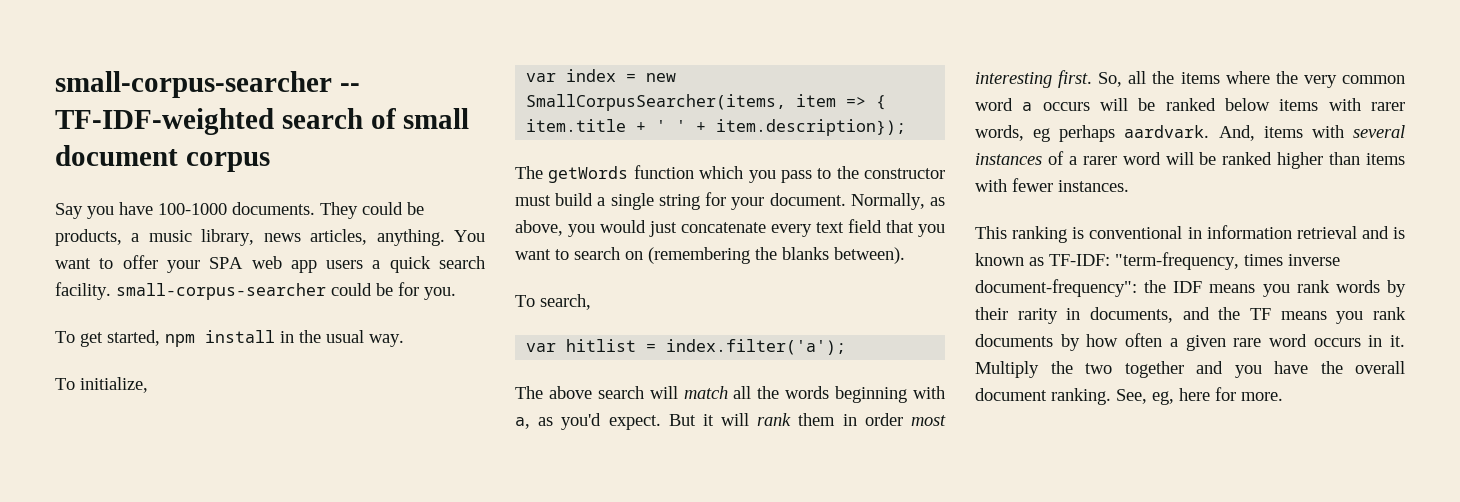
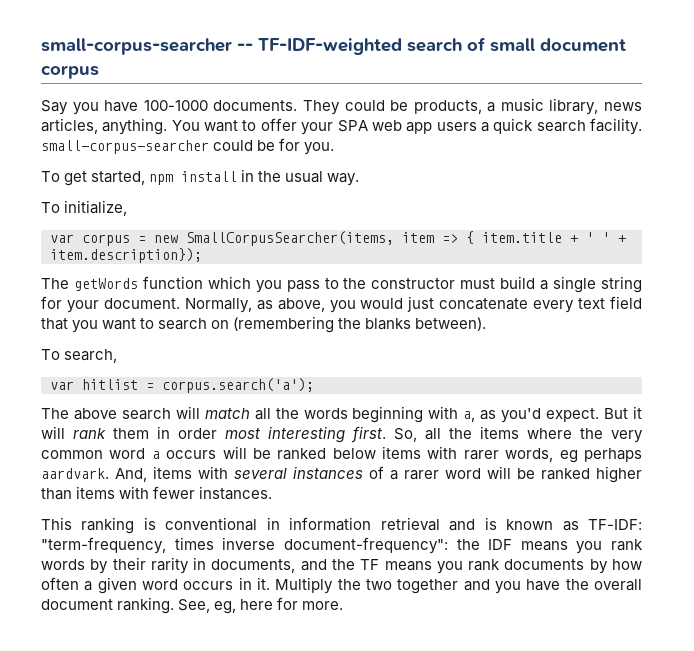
[566,69,617,82] index -> [82,234,130,246] corpus
[666,339,847,355] index.filter('a'); -> [162,378,314,393] corpus.search('a');
[1233,338,1262,347] rare -> (137, 585) none

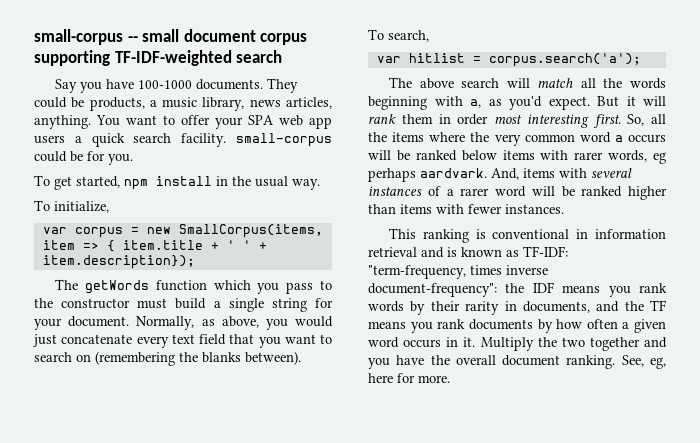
[41,37,486,55] small-corpus-searcher -- TF-IDF-weighted search of -> [34,29,138,45] small-corpus --
(99, 72) none -> [34,50,283,66] supporting TF-IDF-weighted search
[41,140,209,154] small-corpus-searcher -> [236,133,332,147] small-corpus
[186,231,394,246] SmallCorpusSearcher(items, -> [178,224,323,238] SmallCorpus(items,

